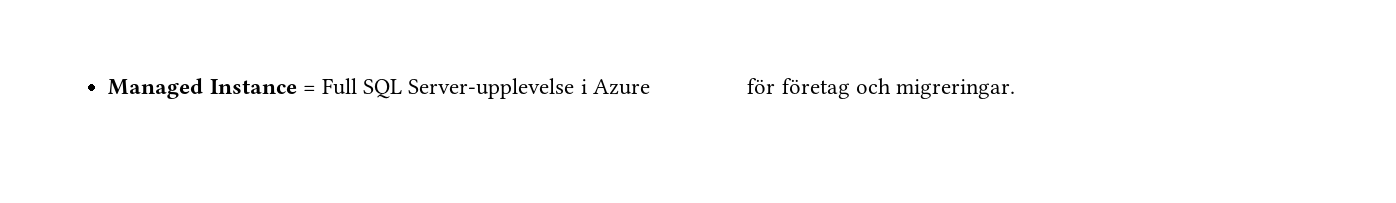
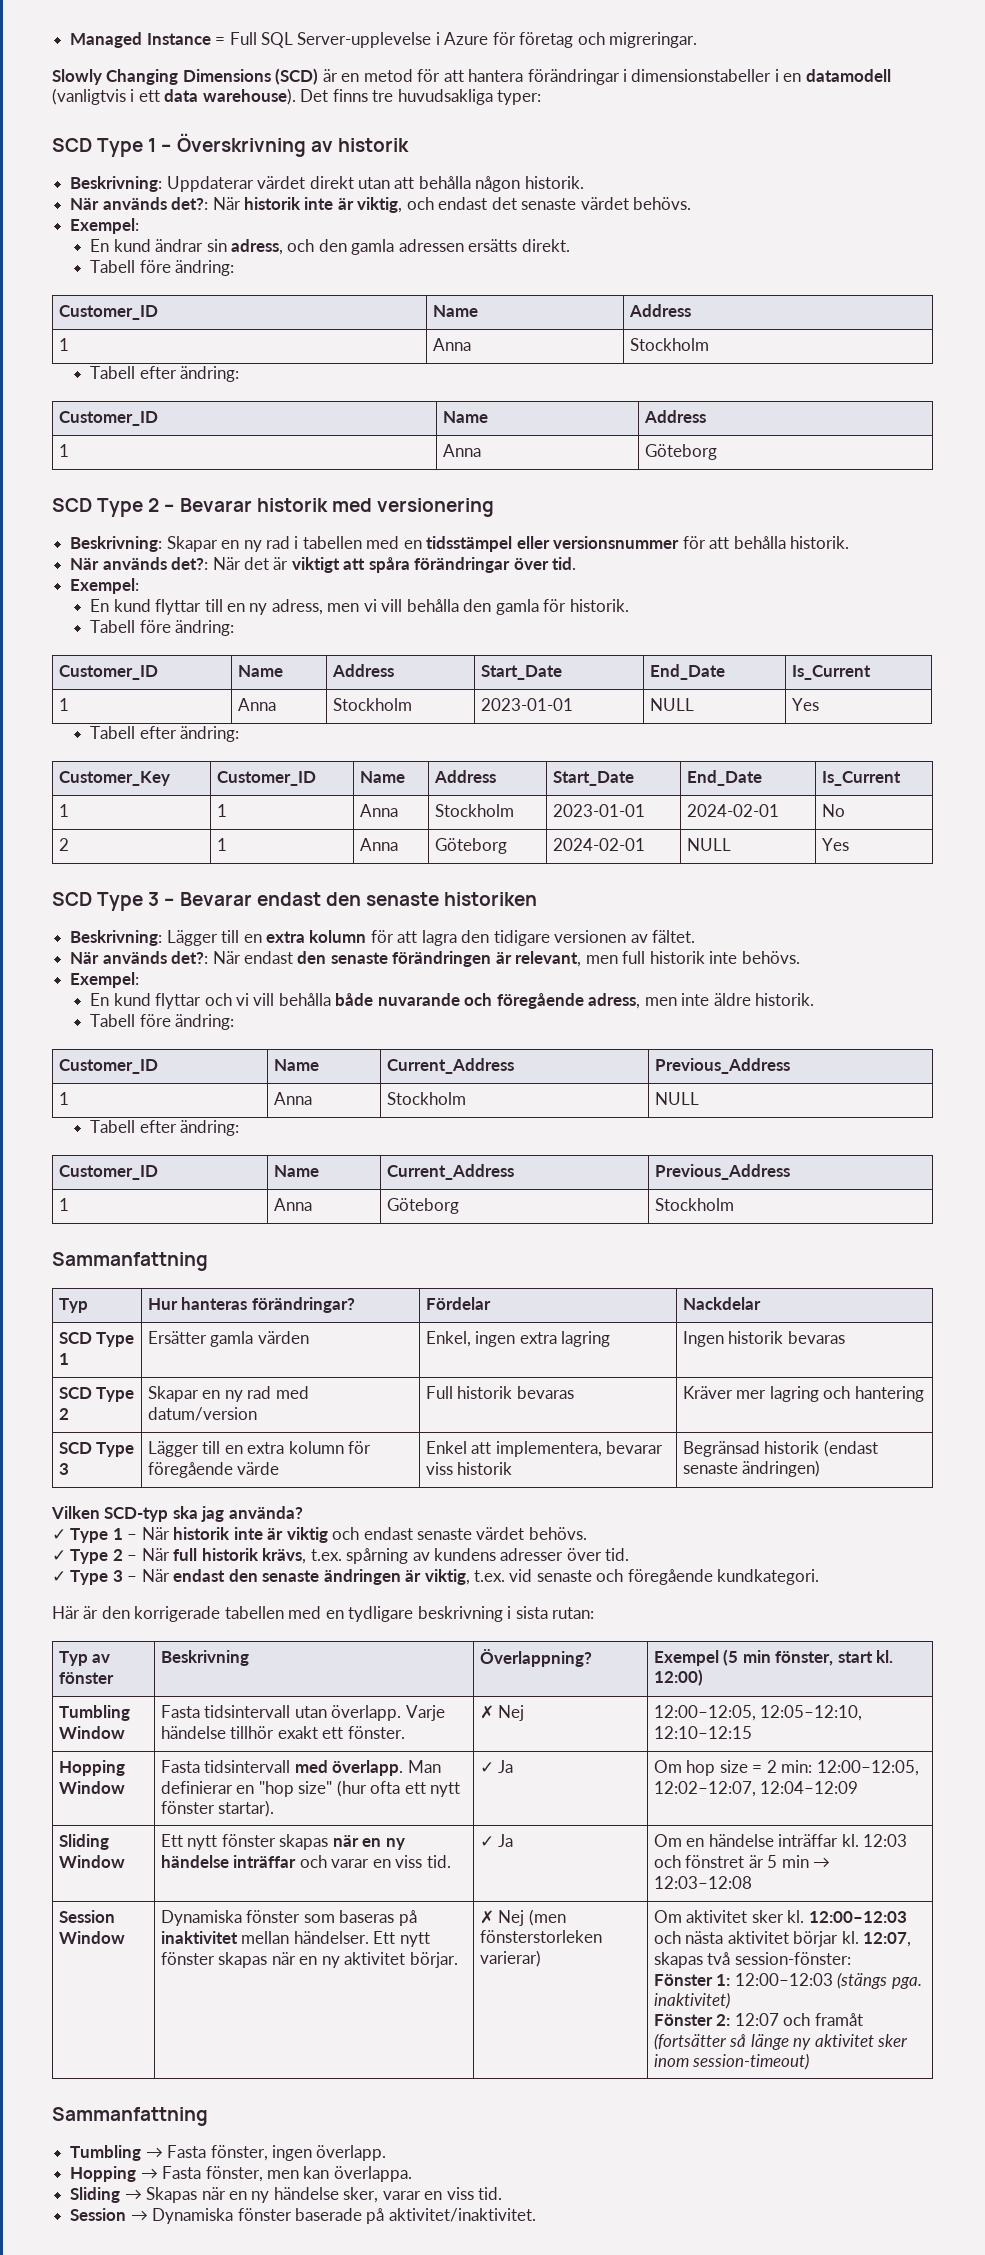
(1015, 89) none -> [52,68,891,85] [52,88,542,105] [52,133,409,157] [70,176,584,192] [70,197,692,213] [70,218,140,234] [90,239,570,255] [90,260,235,276] [58,305,158,320] [432,305,478,317] [628,304,691,317] [58,338,69,351] [432,338,471,351] [629,338,709,351] [90,366,240,382] [58,411,158,426] [442,411,488,423] [643,410,706,423] [58,444,69,457] [442,444,481,457] [644,444,717,460] [52,498,494,517] [70,536,849,552] [70,557,577,573] [70,578,140,594] [90,599,629,615] [90,620,235,636] [58,665,158,680] [237,665,283,677] [331,664,394,677] [480,665,562,680] [649,664,725,680] [791,665,871,680] [58,698,69,711] [237,698,276,711] [332,698,412,711] [480,698,573,711] [649,698,694,711] [791,698,819,711] [90,726,240,742] [58,771,170,786] [216,771,316,786] [359,771,405,783] [433,770,496,783] [552,771,634,786] [686,770,762,786] [821,771,901,786] [58,804,69,817] [216,804,227,817] [359,804,398,817] [434,804,514,817] [552,804,645,817] [686,804,779,817] [821,804,845,817] [58,838,69,851] [216,838,227,851] [359,838,398,851] [434,838,507,854] [552,838,645,851] [686,838,731,851] [821,838,849,851] [52,892,538,911] [70,930,696,946] [70,951,800,967] [70,972,140,988] [90,993,815,1009] [90,1014,235,1030] [58,1059,158,1074] [273,1059,319,1071] [386,1058,514,1074] [654,1058,790,1074] [58,1092,69,1105] [273,1092,312,1105] [386,1092,466,1105] [654,1092,699,1105] [90,1120,240,1136] [58,1165,158,1180] [273,1165,319,1177] [386,1164,514,1180] [654,1164,790,1180] [58,1198,69,1211] [273,1198,312,1211] [386,1198,459,1214] [654,1198,734,1211] [52,1252,208,1271] [58,1298,88,1313] [147,1297,355,1313] [425,1297,491,1310] [682,1297,761,1310] [58,1332,135,1347] [58,1353,69,1365] [147,1331,309,1347] [425,1331,611,1347] [682,1331,845,1347] [58,1387,135,1402] [58,1408,69,1420] [147,1386,309,1402] [147,1407,257,1421] [425,1386,574,1399] [682,1386,924,1402] [58,1442,135,1457] [58,1463,69,1475] [147,1441,372,1457] [147,1462,280,1478] [425,1441,664,1457] [425,1462,513,1475] [682,1440,878,1457] [682,1460,821,1477] [51,1506,303,1522] [52,1527,587,1543] [52,1548,630,1564] [52,1569,820,1585] [52,1606,595,1622] [58,1651,111,1666] [58,1672,114,1684] [160,1650,249,1666] [479,1649,592,1667] [653,1649,894,1666] [653,1669,703,1686] [58,1705,130,1721] [58,1726,125,1739] [160,1705,445,1721] [160,1726,405,1739] [479,1705,525,1721] [653,1705,863,1721] [653,1726,752,1739] [58,1760,125,1776] [58,1781,125,1794] [160,1760,441,1776] [160,1780,461,1797] [160,1800,275,1817] [479,1760,514,1773] [653,1760,919,1776] [653,1781,859,1797] [58,1834,109,1850] [58,1855,125,1868] [160,1834,405,1850] [160,1855,451,1868] [479,1834,514,1847] [653,1834,908,1847] [653,1855,831,1868] [653,1876,752,1889] [58,1910,115,1923] [58,1931,125,1944] [160,1910,417,1926] [160,1931,430,1947] [160,1952,458,1968] [479,1909,566,1926] [479,1930,602,1943] [479,1950,541,1967] [653,1910,907,1923] [653,1931,912,1947] [653,1952,851,1968] [653,1972,922,1989] [653,1992,730,2009] [653,2013,863,2026] [653,2033,909,2050] [653,2053,810,2070] [52,2107,208,2126] [70,2145,387,2161] [70,2166,412,2182] [70,2187,503,2203] [70,2208,536,2224] // Slowly Changing Dimensions (SCD) är en metod för att hantera förändringar i dimensionstabeller i en datamodell (vanligtvis i ett data warehouse). Det finns tre huvudsakliga typer: // SCD Type 1 – Överskrivning av historik // Beskrivning: Uppdaterar värdet direkt utan att behålla någon historik. // När används det?: När historik inte är viktig, och endast det senaste värdet behövs. // Exempel: // En kund ändrar sin adress, och den gamla adressen ersätts direkt. // Tabell före ändring: // Customer_ID | Name | Address // 1 | Anna | Stockholm // Tabell efter ändring: // Customer_ID | Name | Address // 1 | Anna | Göteborg // SCD Type 2 – Bevarar historik med versionering // Beskrivning: Skapar en ny rad i tabellen med en tidsstämpel eller versionsnummer för att behålla historik. // När används det?: När det är viktigt att spåra förändringar över tid. // Exempel: // En kund flyttar till en ny adress, men vi vill behålla den gamla för historik. // Tabell före ändring: // Customer_ID | Name | Address | Start_Date | End_Date | Is_Current // 1 | Anna | Stockholm | 2023-01-01 | NULL | Yes // Tabell efter ändring: // Customer_Key | Customer_ID | Name | Address | Start_Date | End_Date | Is_Current // 1 | 1 | Anna | Stockholm | 2023-01-01 | 2024-02-01 | No // 2 | 1 | Anna | Göteborg | 2024-02-01 | NULL | Yes // SCD Type 3 – Bevarar endast den senaste historiken // Beskrivning: Lägger till en extra kolumn för att lagra den tidigare versionen av fältet. // När används det?: När endast den senaste förändringen är relevant, men full historik inte behövs. // Exempel: // En kund flyttar och vi vill behålla både nuvarande och föregående adress, men inte äldre historik. // Tabell före ändring: // Customer_ID | Name | Current_Address | Previous_Address // 1 | Anna | Stockholm | NULL // Tabell efter ändring: // Customer_ID | Name | Current_Address | Previous_Address // 1 | Anna | Göteborg | Stockholm // Sammanfattning // Typ | Hur hanteras förändringar? | Fördelar | Nackdelar // SCD Type 1 | Ersätter gamla värden | Enkel, ingen extra lagring | Ingen historik bevaras // SCD Type 2 | Skapar en ny rad med datum/version | Full historik bevaras | Kräver mer lagring och hantering // SCD Type 3 | Lägger till en extra kolumn för föregående värde | Enkel att implementera, bevarar viss historik | Begränsad historik (endast senaste ändringen) // Vilken SCD-typ ska jag använda? // ✓ Type 1 – När historik inte är viktig och endast senaste värdet behövs. // ✓ Type 2 – När full historik krävs, t.ex. spårning av kundens adresser över tid. // ✓ Type 3 – När endast den senaste ändringen är viktig, t.ex. vid senaste och föregående kundkategori. // Här är den korrigerade tabellen med en tydligare beskrivning i sista rutan: // Typ av fönster | Beskrivning | Överlappning? | Exempel (5 min fönster, start kl. 12:00) // Tumbling Window | Fasta tidsintervall utan överlapp. Varje händelse tillhör exakt ett fönster. | ✗ Nej | 12:00–12:05, 12:05–12:10, 12:10–12:15 // Hopping Window | Fasta tidsintervall med överlapp. Man definierar en "hop size" (hur ofta ett nytt fönster startar). | ✓ Ja | Om hop size = 2 min: 12:00–12:05, 12:02–12:07, 12:04–12:09 // Sliding Window | Ett nytt fönster skapas när en ny händelse inträffar och varar en viss tid. | ✓ Ja | Om en händelse inträffar kl. 12:03 och fönstret är 5 min → 12:03–12:08 // Session Window | Dynamiska fönster som baseras på inaktivitet mellan händelser. Ett nytt fönster skapas när en ny aktivitet börjar. | ✗ Nej (men fönsterstorleken varierar) | Om aktivitet sker kl. 12:00–12:03 och nästa aktivitet börjar kl. 12:07, skapas två session-fönster: // Fönster 1: 12:00–12:03 (stängs pga. inaktivitet) // Fönster 2: 12:07 och framåt (fortsätter så länge ny aktivitet sker inom session-timeout) // Sammanfattning // Tumbling → Fasta fönster, ingen överlapp. // Hopping → Fasta fönster, men kan överlappa. // Sliding → Skapas när en ny händelse sker, varar en viss tid. // Session → Dynamiska fönster baserade på aktivitet/inaktivitet.

